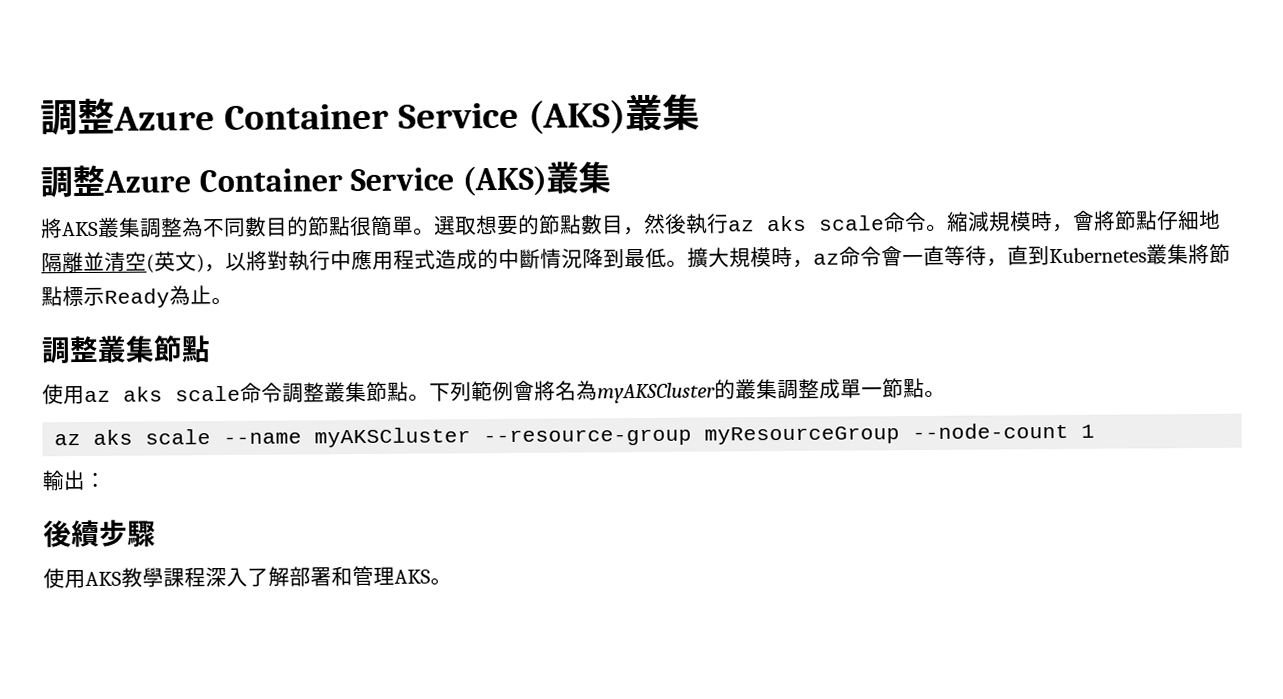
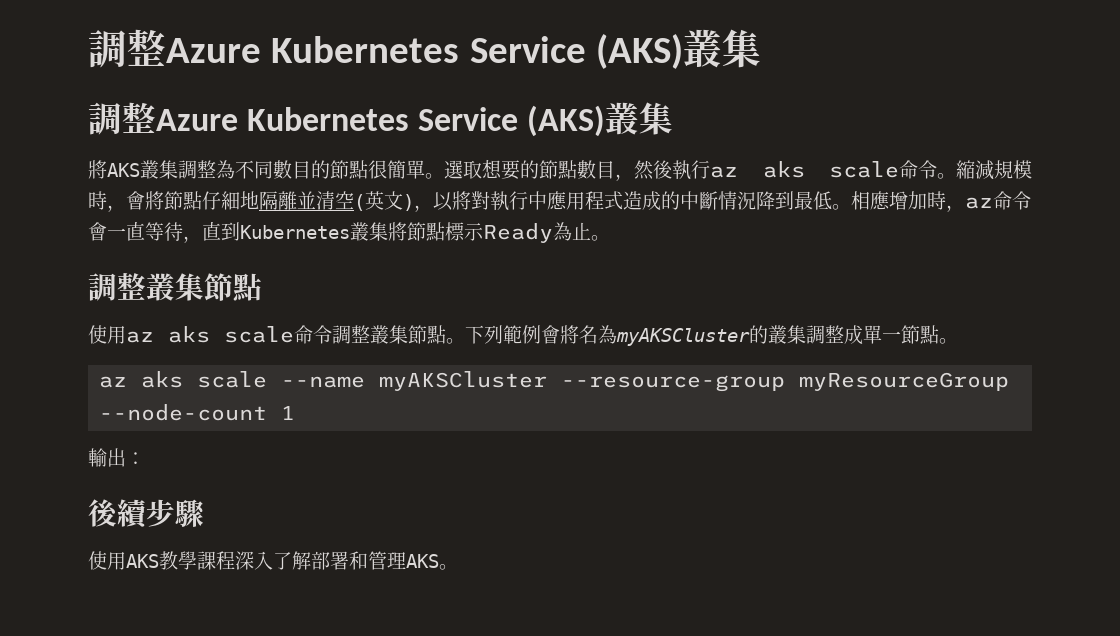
[40,97,389,136] 調整Azure Container -> [88,29,460,68] 調整Azure Kubernetes
[198,168,343,193] Container -> [247,107,410,131] Kubernetes
[687,247,772,268] 擴大規模 -> [851,191,927,210] 相應增加

